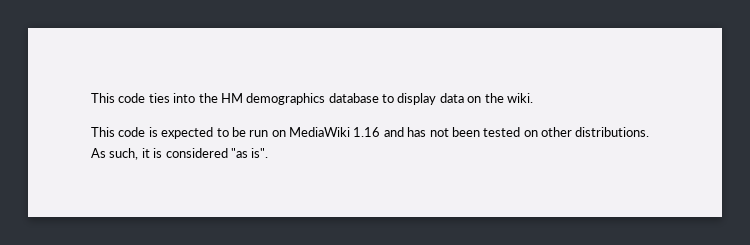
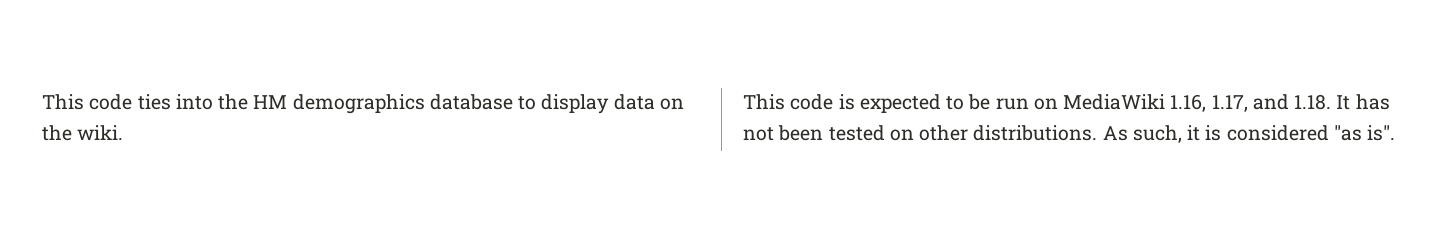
[353,127,404,137] 1.16 and -> [1170,94,1351,112] 1.16, 1.17, and 1.18. It

